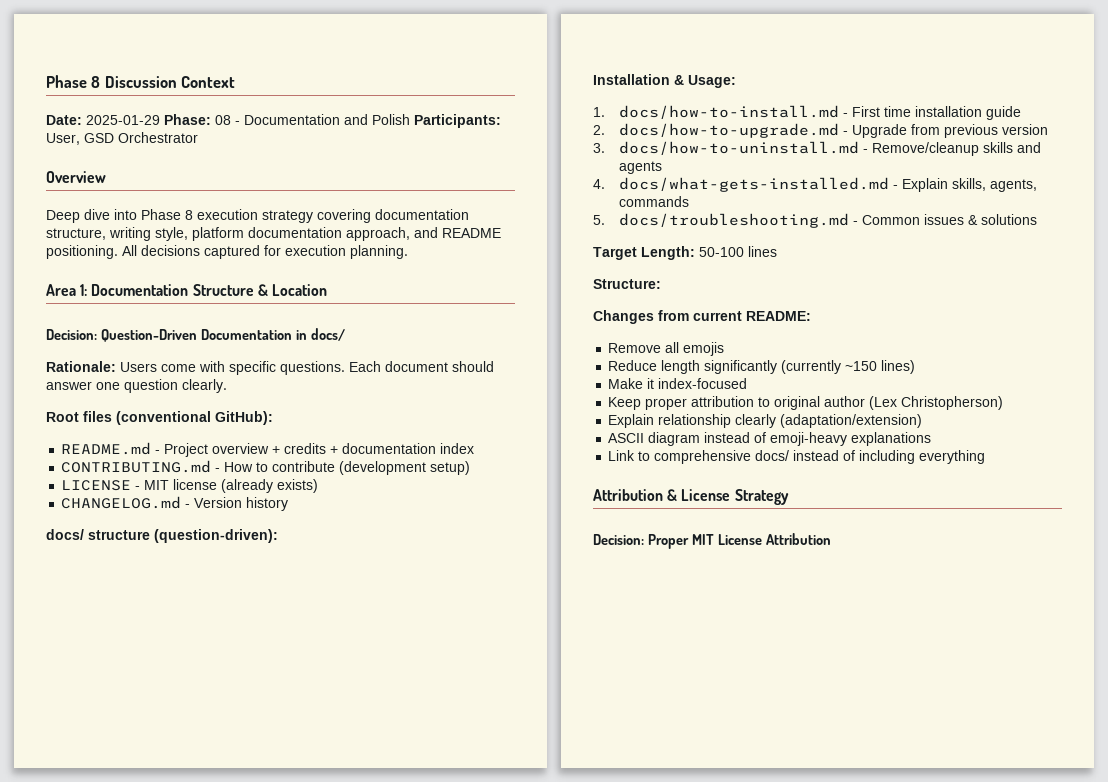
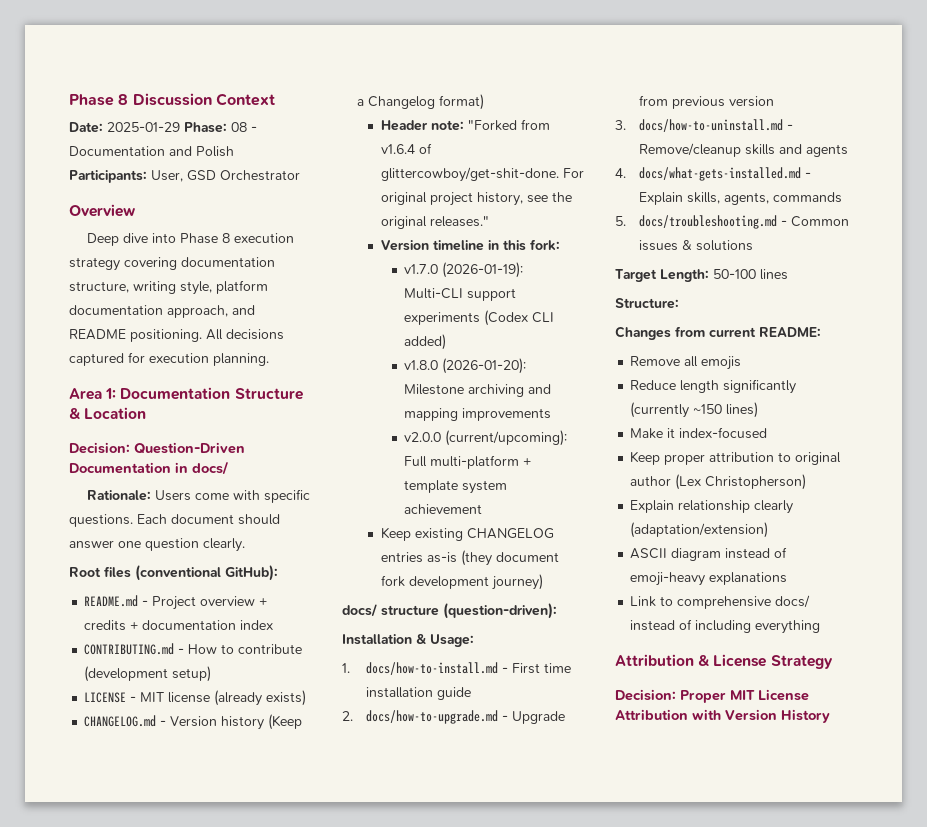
(289, 504) none -> [268,714,303,730] [357,94,485,110] [380,119,550,131] [380,143,432,154] [380,167,584,182] [380,192,572,206] [380,216,489,229] [380,239,560,251] [404,262,524,278] [404,288,517,301] [404,310,555,326] [404,334,447,350] [404,358,527,374] [404,384,552,397] [404,408,552,421] [404,430,568,446] [404,455,532,469] [404,480,508,494] [404,504,483,514] [380,527,554,541] [380,550,559,566] [380,574,543,590] (Keep a Changelog format) // Header note: "Forked from v1.6.4 of glittercowboy/get-shit-done. For original project history, see the original releases." // Version timeline in this fork: // v1.7.0 (2026-01-19): Multi-CLI support experiments (Codex CLI added) // v1.8.0 (2026-01-20): Milestone archiving and mapping improvements // v2.0.0 (current/upcoming): Full multi-platform + template system achievement // Keep existing CHANGELOG entries as-is (they document fork development journey)
(831, 539) none -> [692,709,830,723] with Version History

